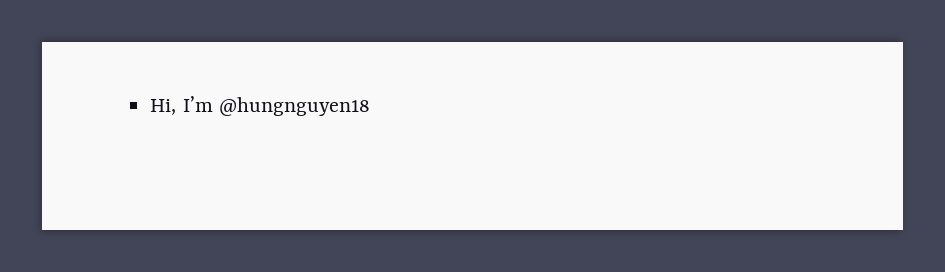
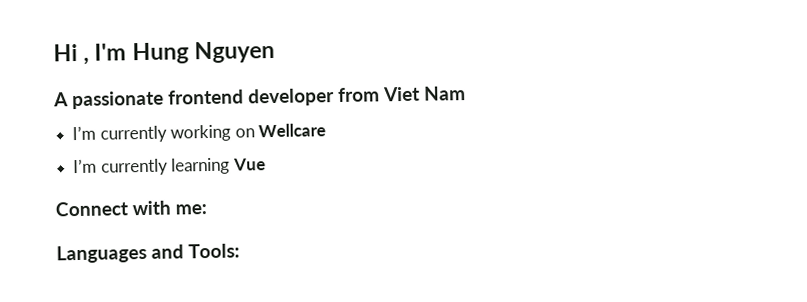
[150,96,370,116] Hi, I’m @hungnguyen18 -> [53,40,275,65] [53,86,466,110] [72,123,326,143] [73,157,266,176] [55,200,207,217] [56,243,240,264] Hi , I'm Hung Nguyen // A passionate frontend developer from Viet Nam // I’m currently working on Wellcare // I’m currently learning Vue // Connect with me: // Languages and Tools:

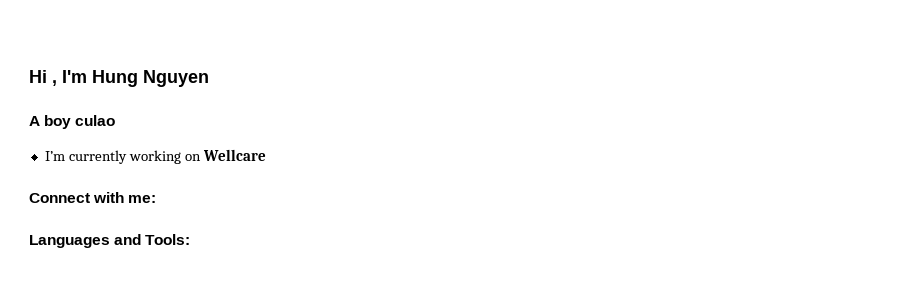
[72,86,466,110] passionate frontend developer from Viet Nam -> [44,115,116,129] boy culao
[73,157,266,176] // I’m currently learning Vue -> (266, 155) none

